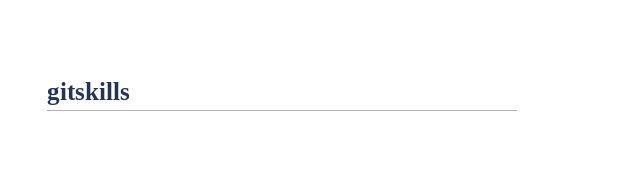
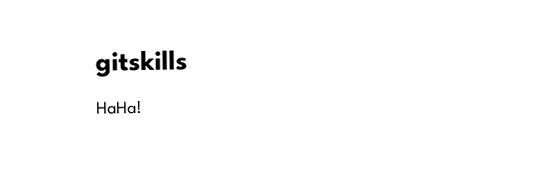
(130, 93) none -> [96,99,142,115] // HaHa!

